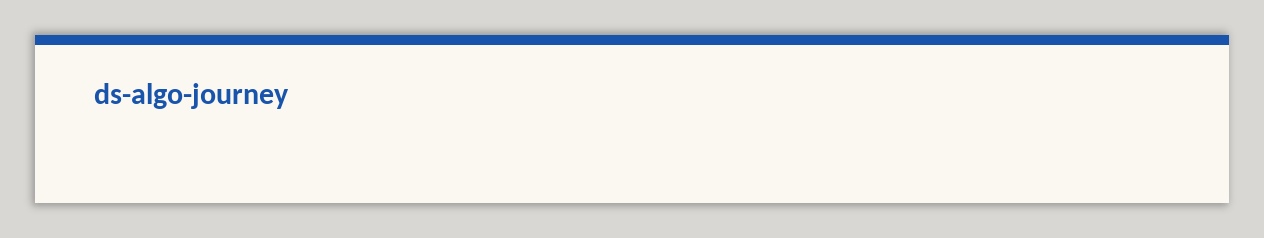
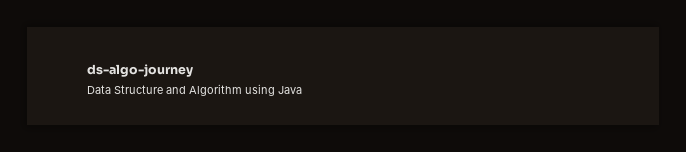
(289, 96) none -> [87,84,302,96] // Data Structure and Algorithm using Java

